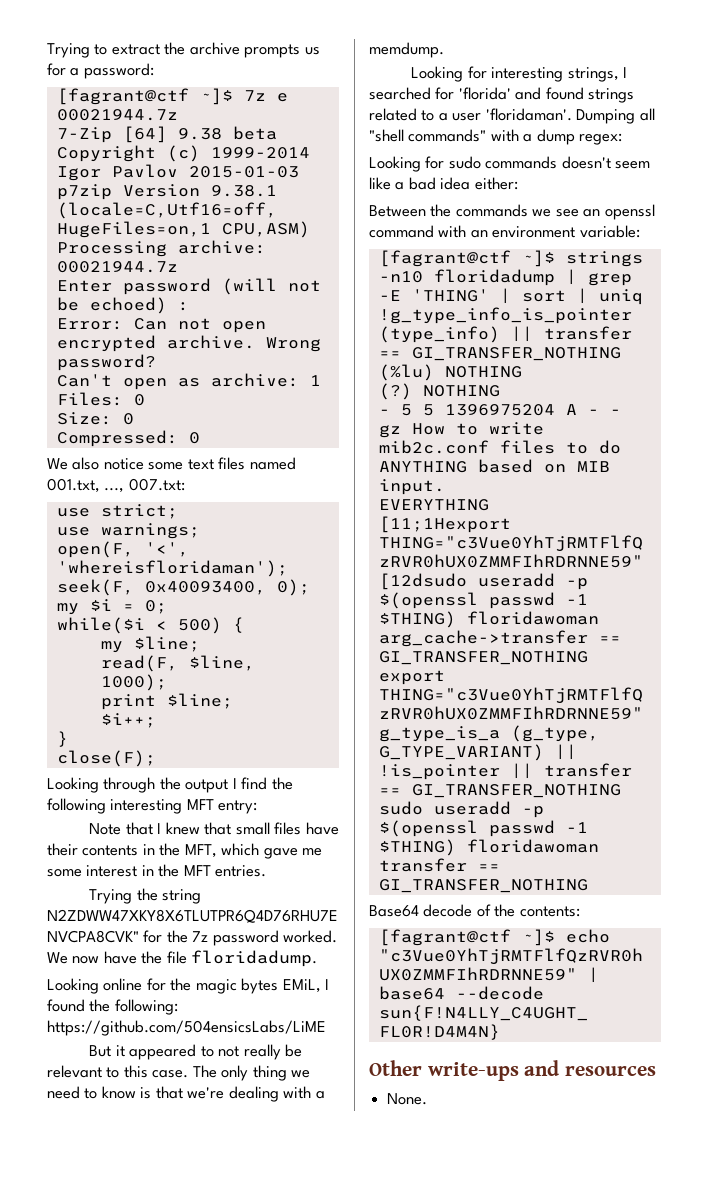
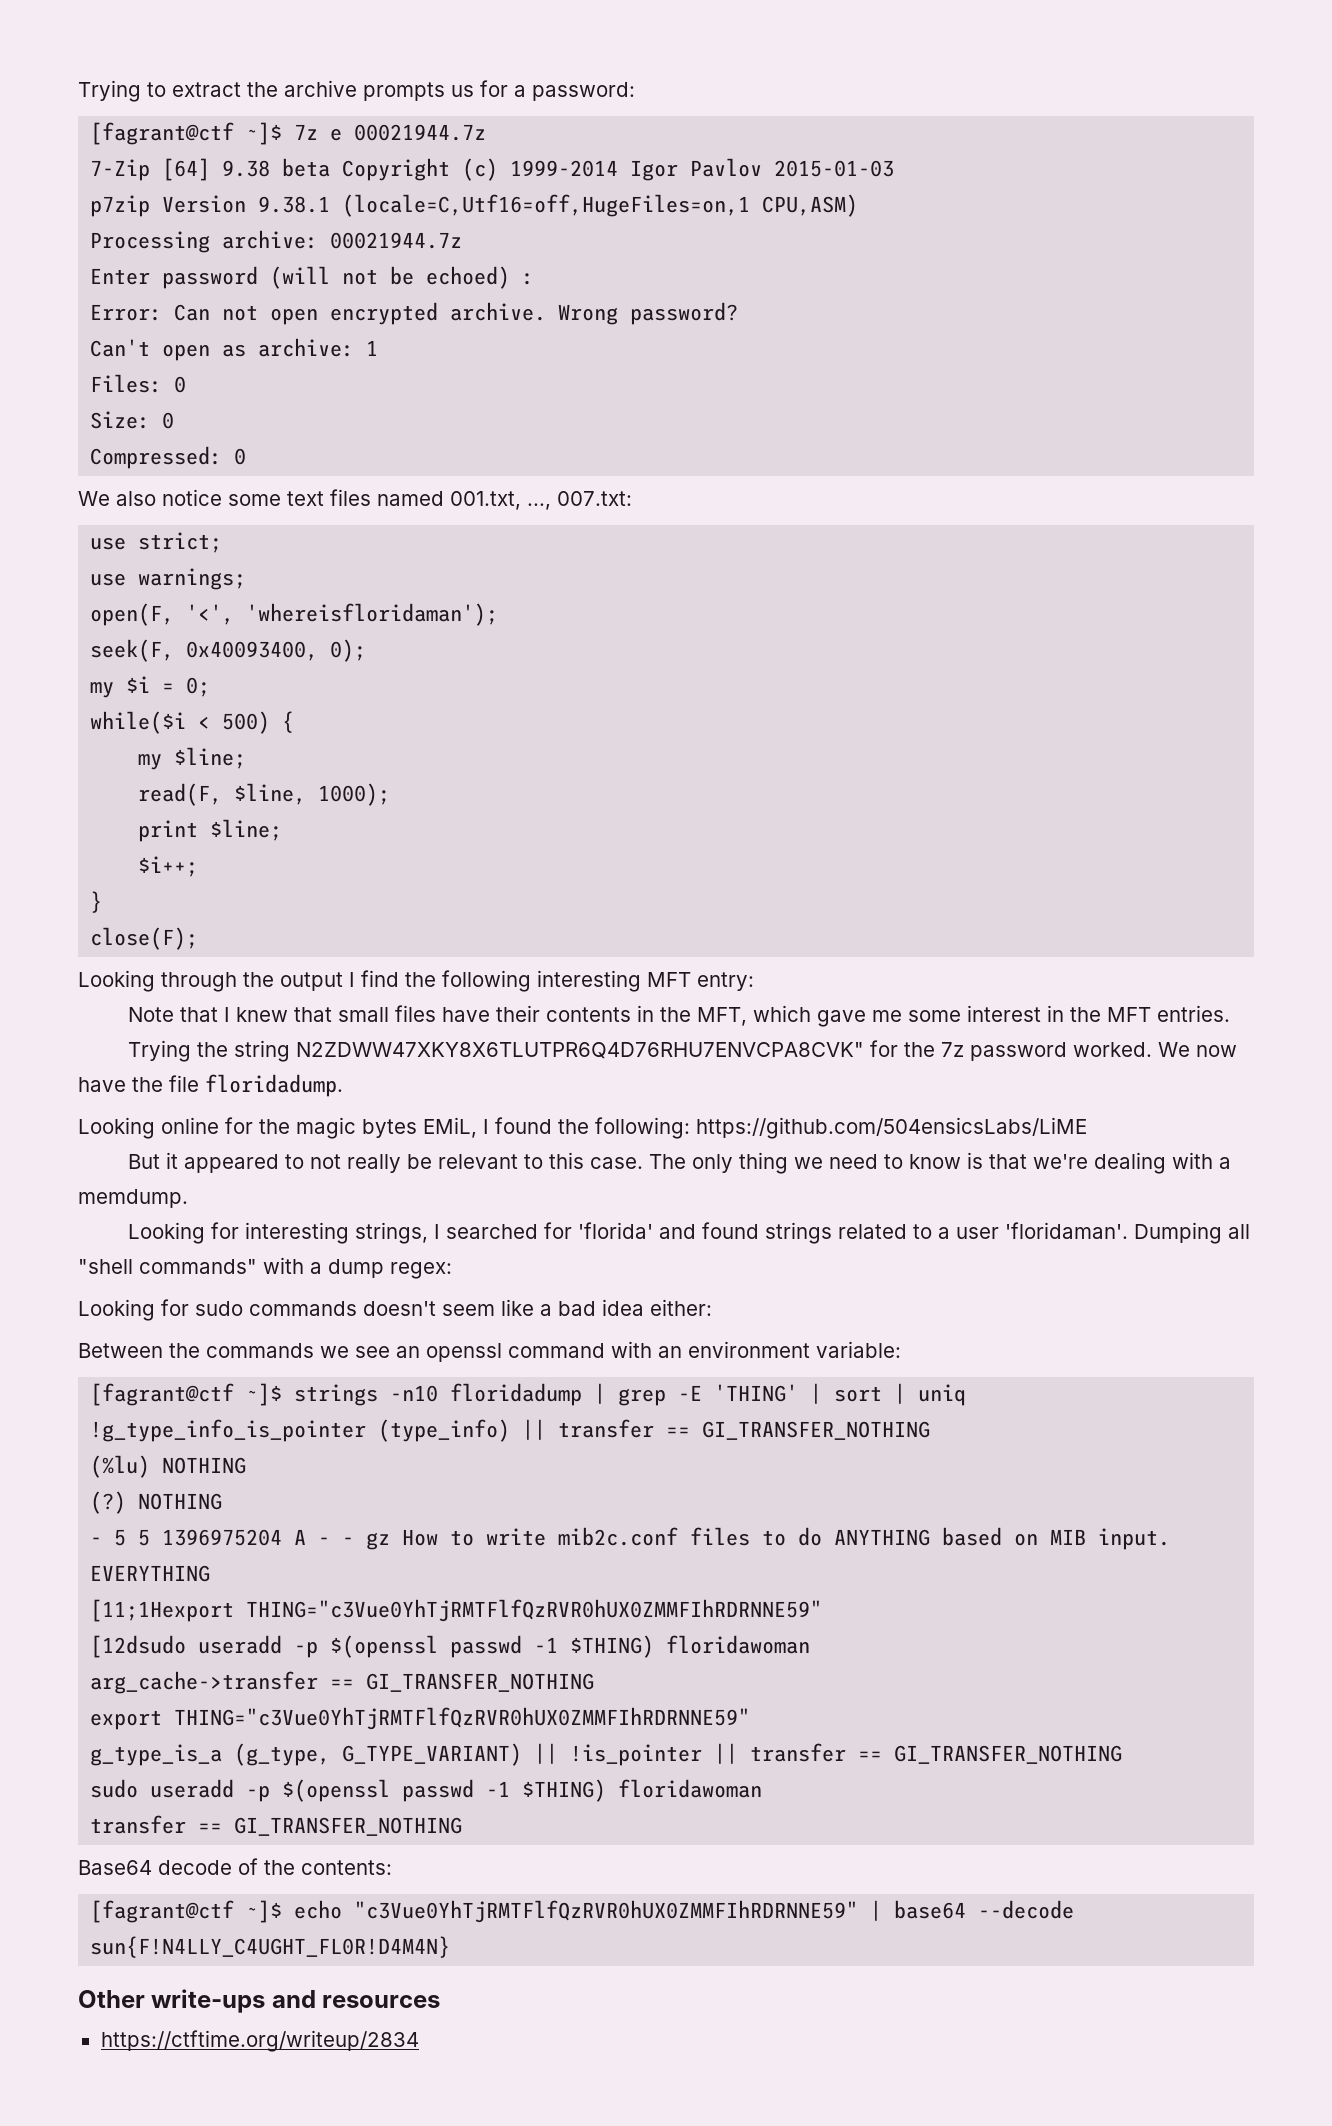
[387,1093,428,1105] None. -> [100,2030,419,2052] https://ctftime.org/writeup/2834

